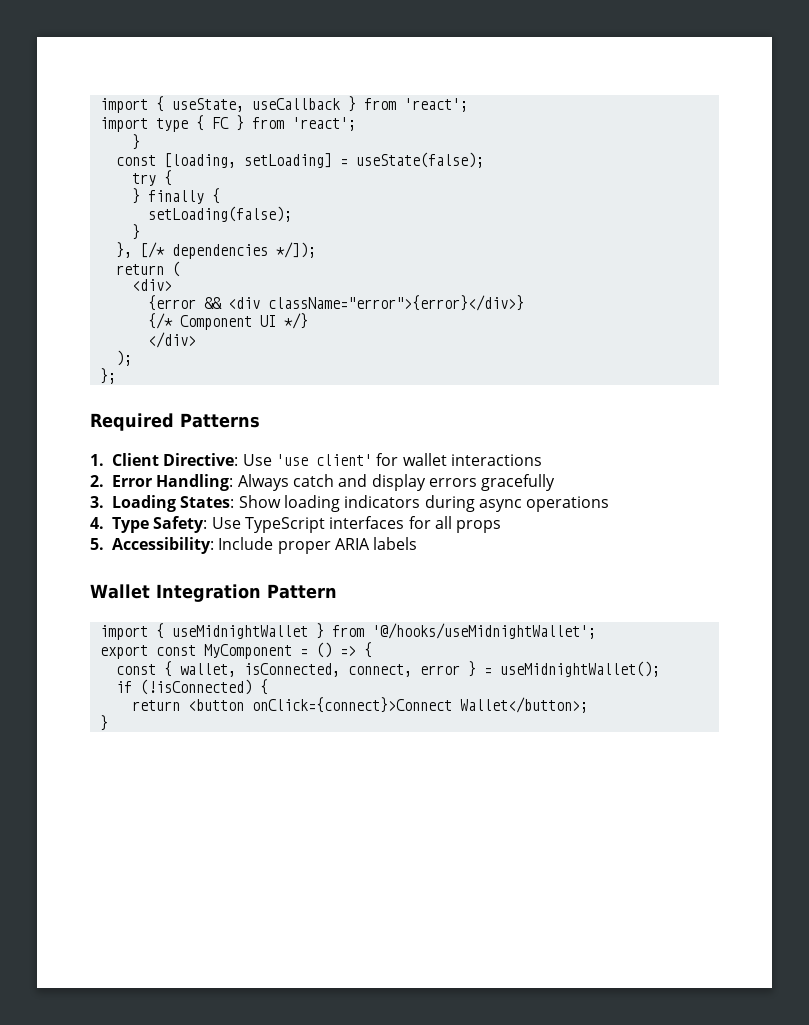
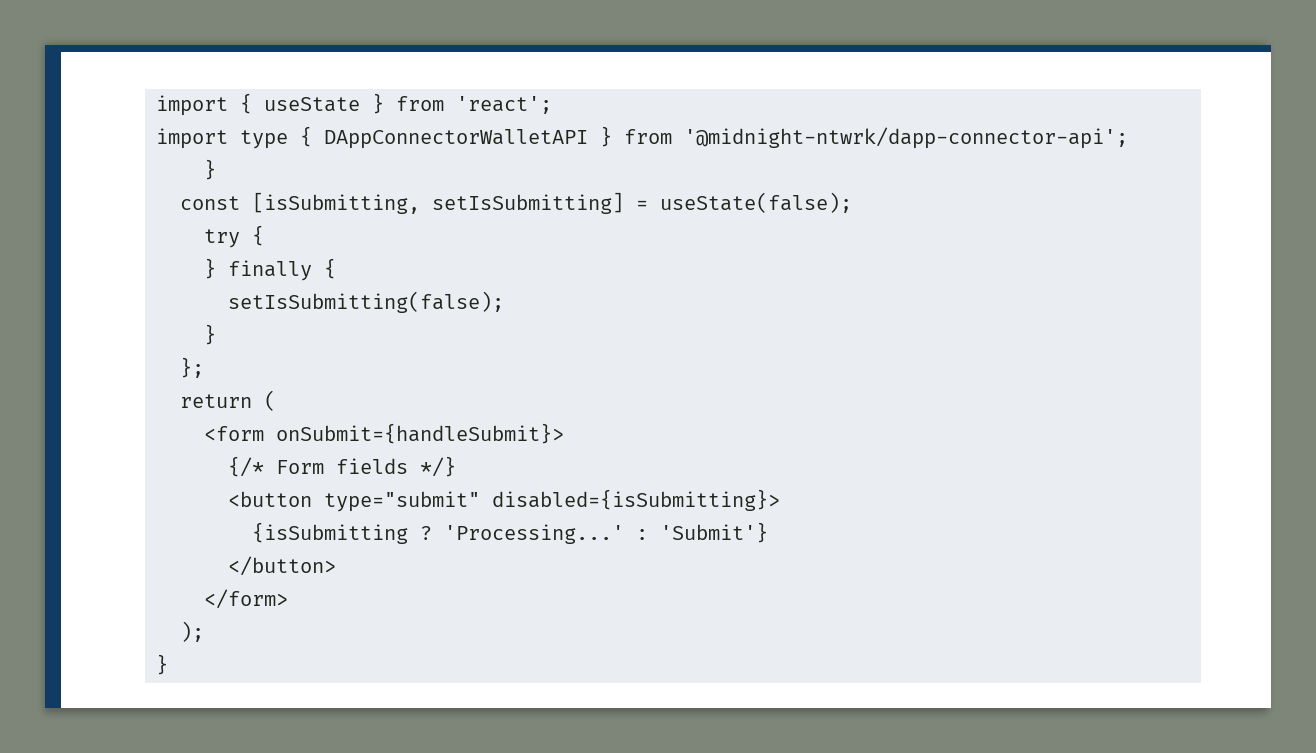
[99,96,340,113] import { useState, useCallback -> [156,93,361,116] import { useState
[211,115,356,131] FC } from 'react'; -> [324,126,1129,149] DAppConnectorWalletAPI } from '@midnight-ntwrk/dapp-connector-api';
[163,153,332,168] [loading, setLoading] -> [252,192,625,214] [isSubmitting, setIsSubmitting]
[147,206,292,222] [131,224,140,240] [115,242,316,259] [115,261,180,277] [131,279,172,291] [147,295,524,311] setLoading(false); // } // }, [/* dependencies */]); // return ( // <div> // {error && <div className="error">{error}</div>} -> [228,291,505,313] [204,324,217,345] [180,357,205,378] [180,390,277,411] [204,423,565,444] setIsSubmitting(false); // } // }; // return ( // <form onSubmit={handleSubmit}>
[179,315,276,330] Component UI -> [276,458,409,474] Form fields
[147,332,196,348] [115,350,132,366] [99,368,116,384] [90,413,260,431] [90,453,542,466] [90,474,556,491] [90,495,610,512] [90,516,502,533] [90,537,418,554] [90,584,337,602] [99,623,596,640] [99,642,372,659] [115,661,660,677] [115,679,268,695] [131,697,588,713] </div> // ); // }; // Required Patterns // 1. Client Directive: Use 'use client' for wallet interactions // 2. Error Handling: Always catch and display errors gracefully // 3. Loading States: Show loading indicators during async operations // 4. Type Safety: Use TypeScript interfaces for all props // 5. Accessibility: Include proper ARIA labels // Wallet Integration Pattern // import { useMidnightWallet } from '@/hooks/useMidnightWallet'; // export const MyComponent = () => { // const { wallet, isConnected, connect, error } = useMidnightWallet(); // if (!isConnected) { // return <button onClick={connect}>Connect Wallet</button>; -> [228,489,781,512] [252,522,769,544] [228,556,337,576] [204,589,289,609] [180,621,205,642] <button type="submit" disabled={isSubmitting}> // {isSubmitting ? 'Processing...' : 'Submit'} // </button> // </form> // );

